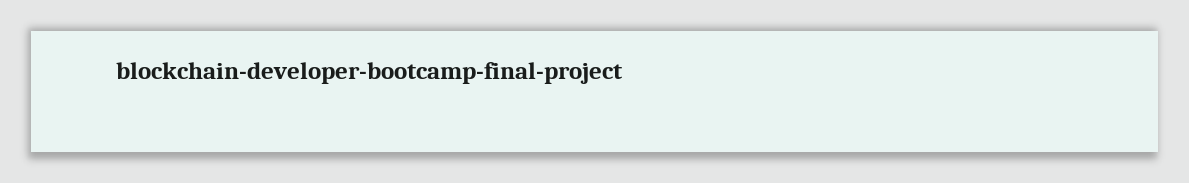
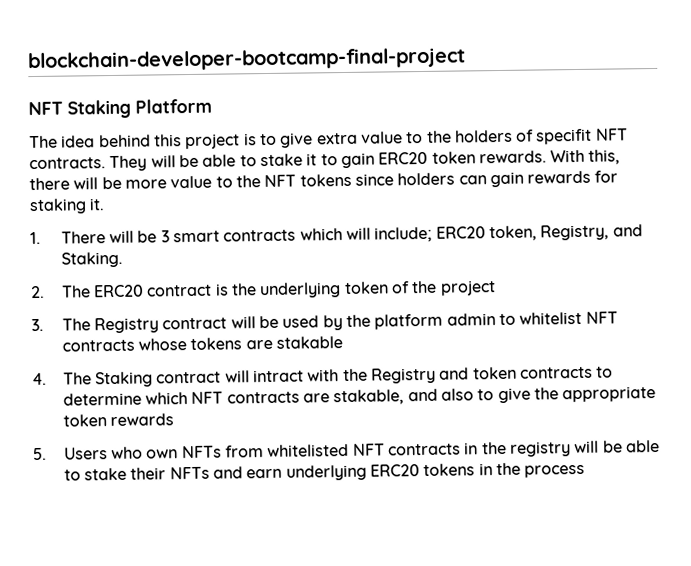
(623, 73) none -> [28,98,212,119] [29,128,628,150] [29,149,621,172] [29,170,619,191] [29,198,106,215] [30,224,643,245] [60,251,123,268] [31,280,496,299] [31,311,618,334] [61,336,343,352] [32,366,614,388] [62,385,657,406] [62,413,175,427] [33,439,660,461] [63,462,586,481] // NFT Staking Platform // The idea behind this project is to give extra value to the holders of specifit NFT contracts. They will be able to stake it to gain ERC20 token rewards. With this, there will be more value to the NFT tokens since holders can gain rewards for staking it. // 1. There will be 3 smart contracts which will include; ERC20 token, Registry, and Staking. // 2. The ERC20 contract is the underlying token of the project // 3. The Registry contract will be used by the platform admin to whitelist NFT contracts whose tokens are stakable // 4. The Staking contract will intract with the Registry and token contracts to determine which NFT contracts are stakable, and also to give the appropriate token rewards // 5. Users who own NFTs from whitelisted NFT contracts in the registry will be able to stake their NFTs and earn underlying ERC20 tokens in the process

